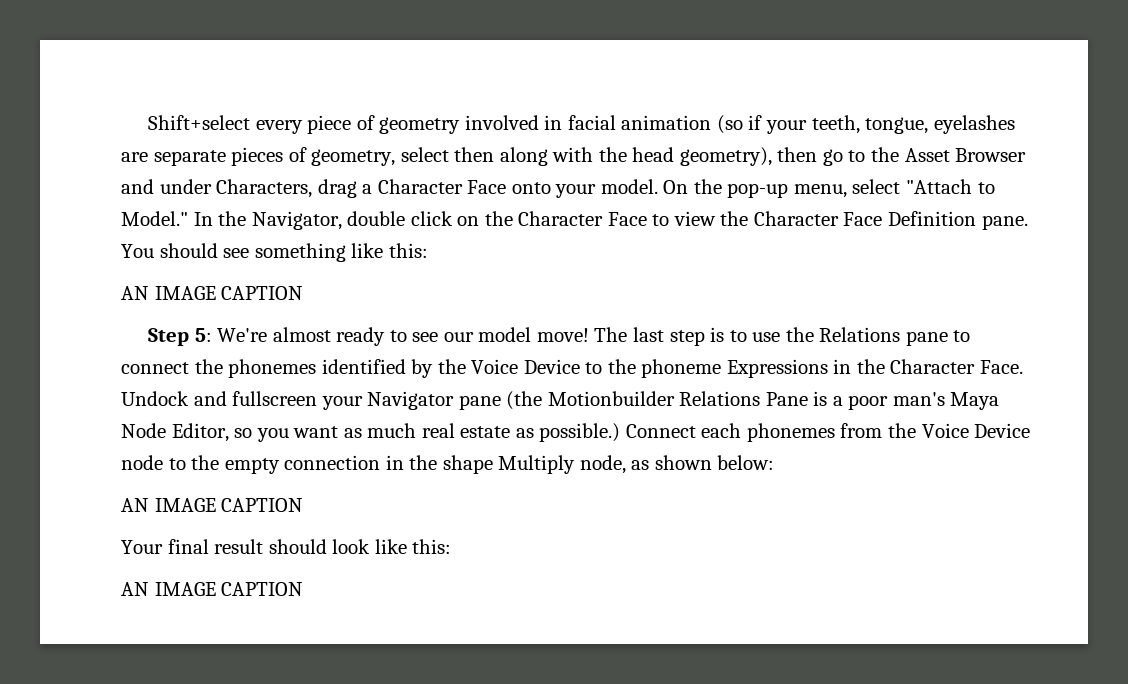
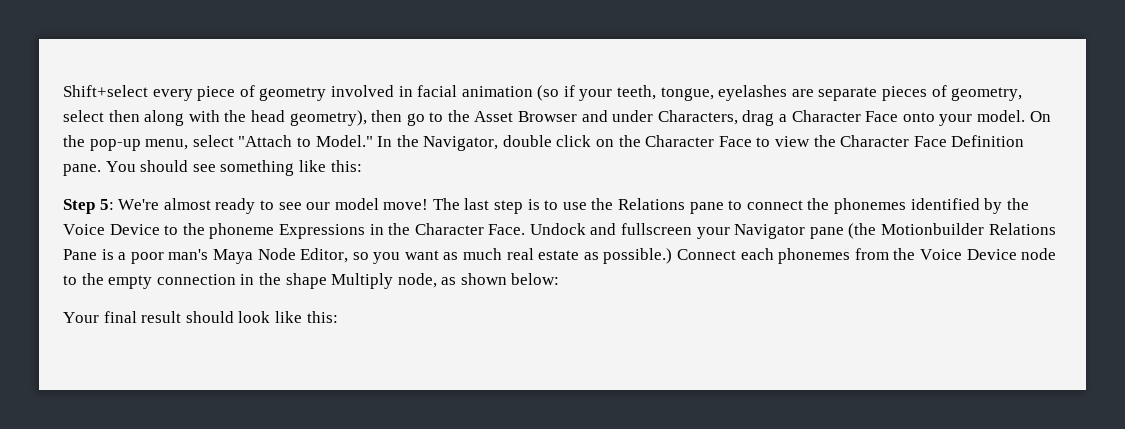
[121,286,304,300] // AN IMAGE CAPTION -> (362, 166) none
[121,498,304,512] // AN IMAGE CAPTION -> (560, 279) none
[121,582,304,596] // AN IMAGE CAPTION -> (338, 317) none

